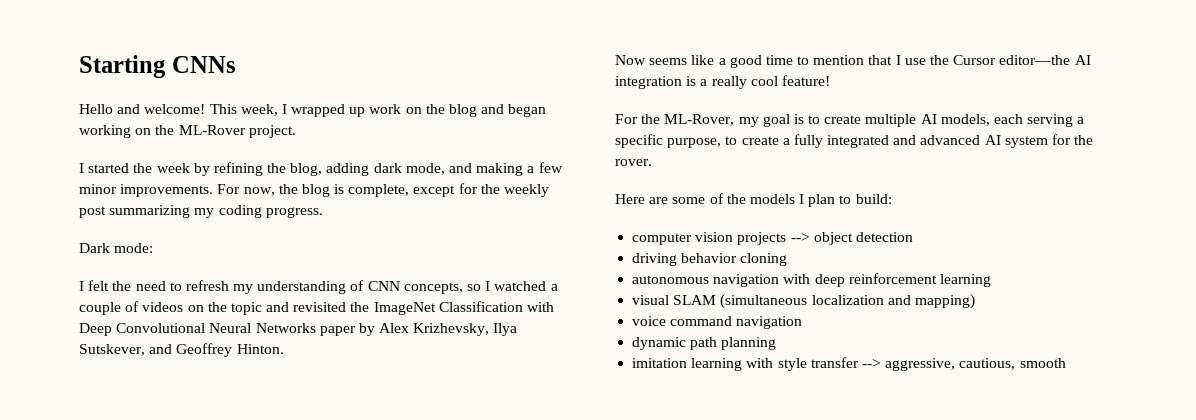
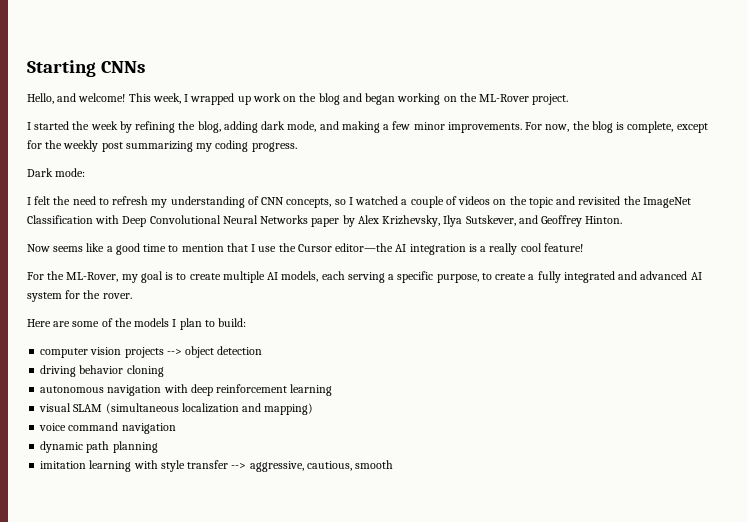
[79,104,113,114] Hello -> [27,93,54,104] Hello,

